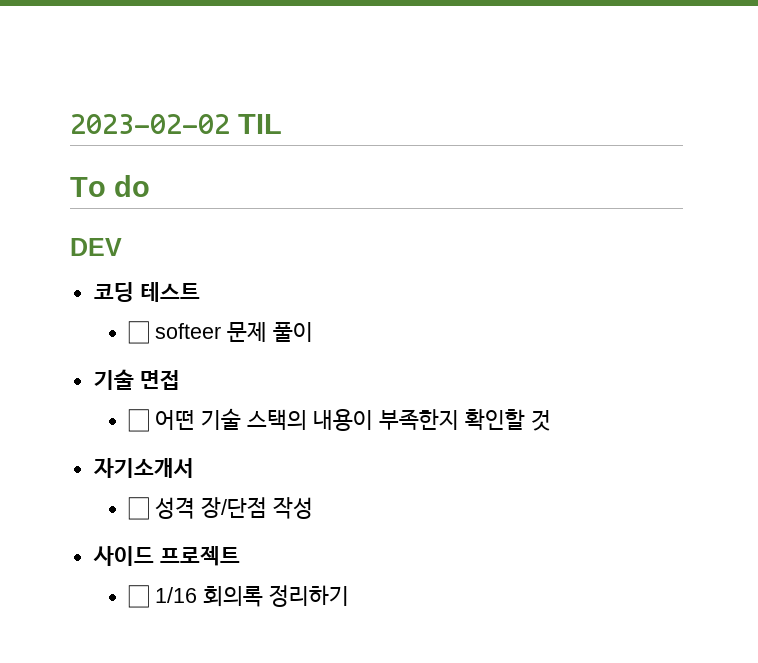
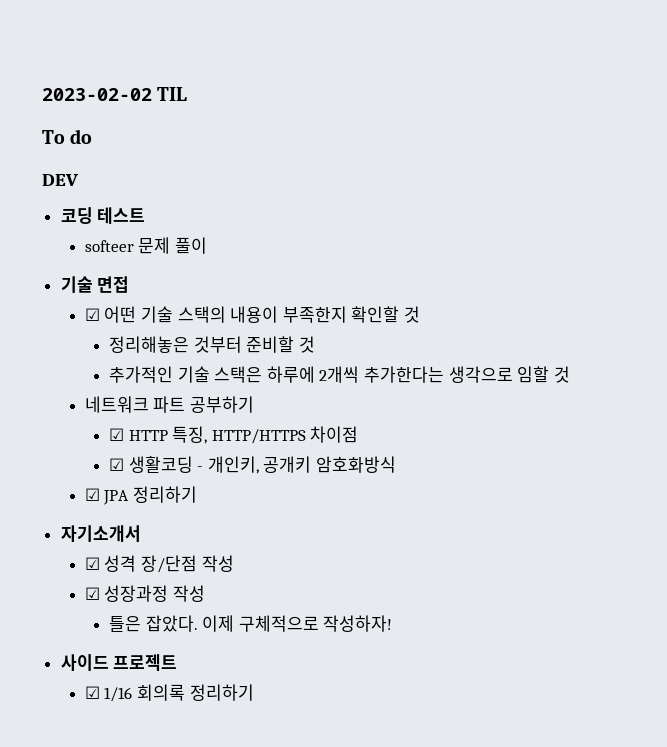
[127,321,149,344] ☐ -> (146, 215) none
[127,409,149,432] ☐ -> [84,308,100,321] ☑
(551, 420) none -> [109,336,315,353] [109,366,570,383] [84,396,255,413] [109,426,359,444] [109,456,397,474] [84,486,198,505] // 정리해놓은 것부터 준비할 것 // 추가적인 기술 스택은 하루에 2개씩 추가한다는 생각으로 임할 것 // 네트워크 파트 공부하기 // ☑ HTTP 특징, HTTP/HTTPS 차이점 // ☑ 생활코딩 - 개인키, 공개키 암호화방식 // ☑ JPA 정리하기
[127,497,149,520] ☐ -> [84,557,100,570] ☑
(313, 508) none -> [84,585,206,602] [109,615,393,632] // ☑ 성장과정 작성 // 틀은 잡았다. 이제 구체적으로 작성하자!
[127,585,149,608] ☐ -> [84,686,100,699] ☑

